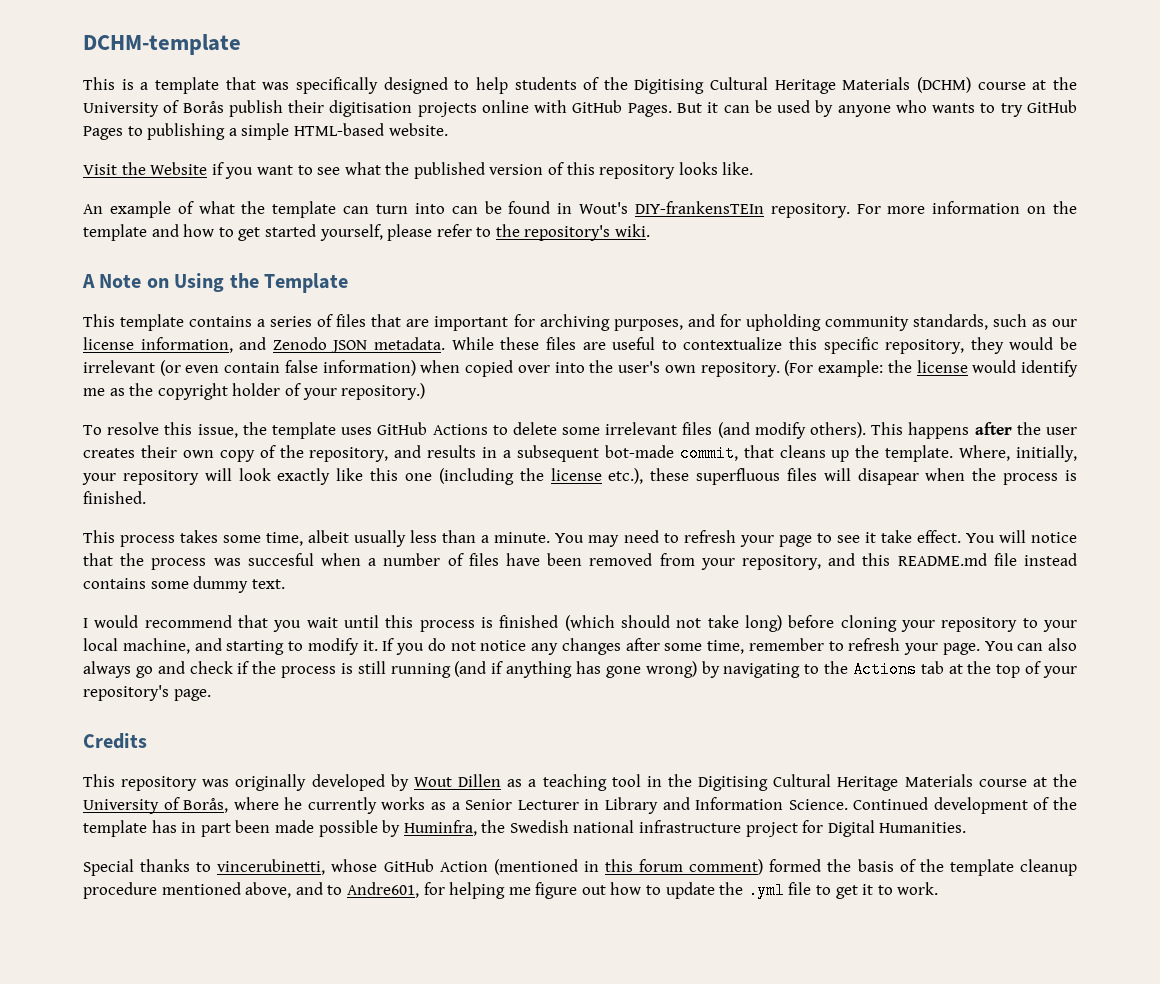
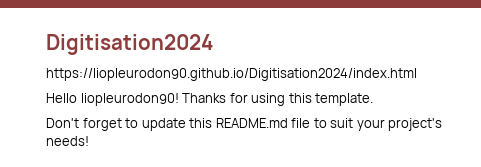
[83,34,241,55] [83,77,1077,94] [83,100,1077,117] [83,123,448,140] [83,162,754,179] [83,201,1078,218] [83,224,651,241] [82,273,348,293] [83,314,1077,331] [83,337,1077,354] [83,360,1078,377] [83,383,426,400] [83,422,1077,439] [83,445,1077,462] [82,468,1078,485] [83,491,146,504] [83,530,1077,547] [83,553,1078,570] [83,576,285,593] [83,615,1078,632] [83,638,1077,655] [83,661,1077,678] [83,685,211,701] [83,733,147,749] [83,774,1077,791] [83,797,1077,814] [83,820,967,837] [83,859,1077,876] [83,882,939,899] DCHM-template // This is a template that was specifically designed to help students of the Digitising Cultural Heritage Materials (DCHM) course at the University of Borås publish their digitisation projects online with GitHub Pages. But it can be used by anyone who wants to try GitHub Pages to publishing a simple HTML-based website. // Visit the Website if you want to see what the published version of this repository looks like. // An example of what the template can turn into can be found in Wout's DIY-frankensTEIn repository. For more information on the template and how to get started yourself, please refer to the repository's wiki. // A Note on Using the Template // This template contains a series of files that are important for archiving purposes, and for upholding community standards, such as our license information, and Zenodo JSON metadata. While these files are useful to contextualize this specific repository, they would be irrelevant (or even contain false information) when copied over into the user's own repository. (For example: the license would identify me as the copyright holder of your repository.) // To resolve this issue, the template uses GitHub Actions to delete some irrelevant files (and modify others). This happens after the user creates their own copy of the repository, and results in a subsequent bot-made commit, that cleans up the template. Where, initially, your repository will look exactly like this one (including the license etc.), these superfluous files will disapear when the process is finished. // This process takes some time, albeit usually less than a minute. You may need to refresh your page to see it take effect. You will notice that the process was succesful when a number of files have been removed from your repository, and this README.md file instead contains some dummy text. // I would recommend that you wait until this process is finished (which should not take long) before cloning your repository to your local machine, and starting to modify it. If you do not notice any changes after some time, remember to refresh your page. You can also always go and check if the process is still running (and if anything has gone wrong) by navigating to the Actions tab at the top of your repository's page. // Credits // This repository was originally developed by Wout Dillen as a teaching tool in the Digitising Cultural Heritage Materials course at the University of Borås, where he currently works as a Senior Lecturer in Library and Information Science. Continued development of the template has in part been made possible by Huminfra, the Swedish national infrastructure project for Digital Humanities. // Special thanks to vincerubinetti, whose GitHub Action (mentioned in this forum comment) formed the basis of the template cleanup procedure mentioned above, and to Andre601, for helping me figure out how to update the .yml file to get it to work. -> [46,34,213,55] [46,68,417,81] [46,93,374,106] [46,118,443,131] [46,136,89,146] Digitisation2024 // https://liopleurodon90.github.io/Digitisation2024/index.html // Hello liopleurodon90! Thanks for using this template. // Don't forget to update this README.md file to suit your project's needs!

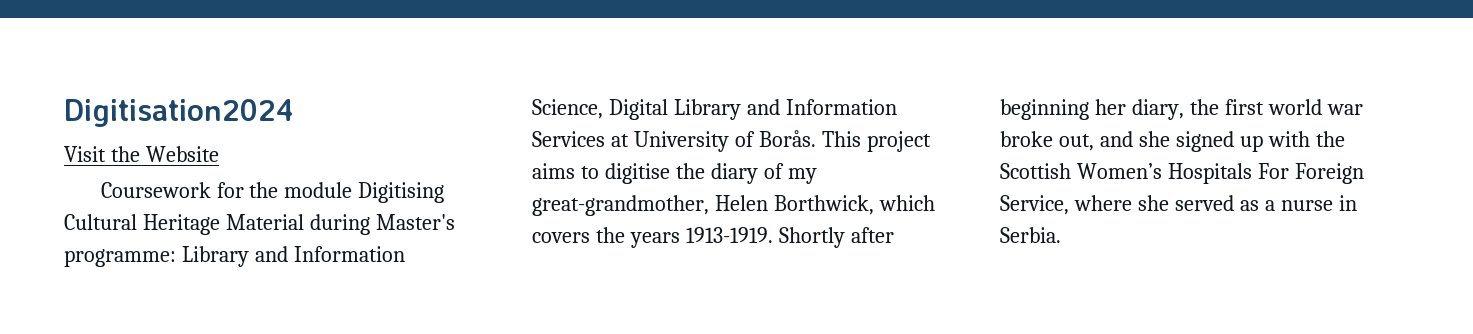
[46,68,417,81] [46,93,374,106] [46,118,443,131] [46,136,89,146] https://liopleurodon90.github.io/Digitisation2024/index.html // Hello liopleurodon90! Thanks for using this template. // Don't forget to update this README.md file to suit your project's needs! -> [64,146,219,162] [100,182,445,203] [64,214,455,235] [64,246,405,267] [532,99,897,120] [532,130,931,152] [532,163,817,184] [532,195,935,216] [532,227,894,248] [1000,99,1363,120] [1000,131,1345,152] [1000,163,1364,184] [1000,195,1357,215] [1000,227,1061,243] Visit the Website // Coursework for the module Digitising Cultural Heritage Material during Master's programme: Library and Information Science, Digital Library and Information Services at University of Borås. This project aims to digitise the diary of my great-grandmother, Helen Borthwick, which covers the years 1913-1919. Shortly after beginning her diary, the first world war broke out, and she signed up with the Scottish Women’s Hospitals For Foreign Service, where she served as a nurse in Serbia.

